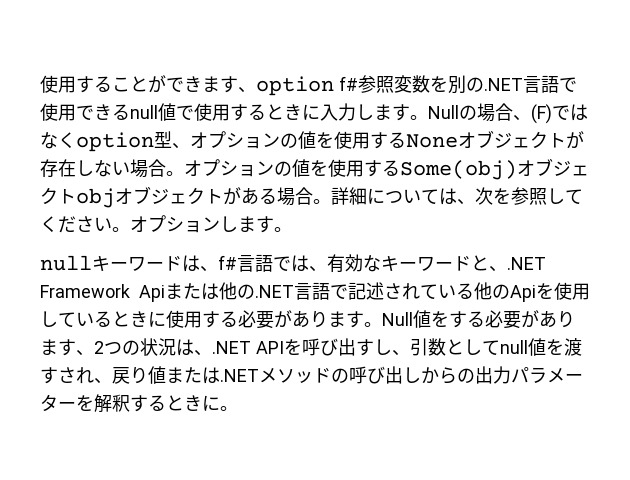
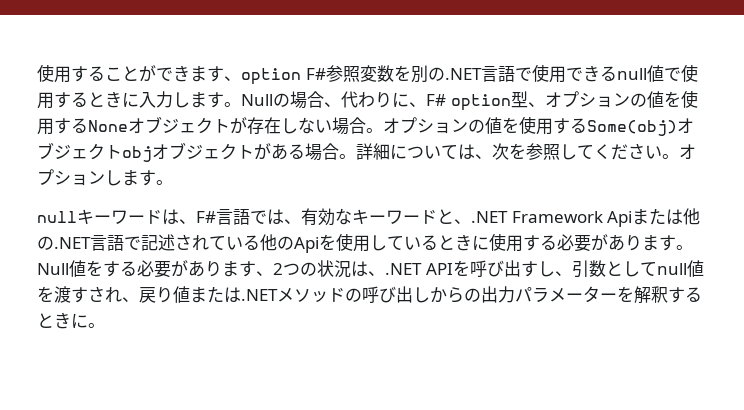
[338,76,358,91] f# -> [305,68,326,80] F#
[531,104,588,124] [40,132,76,149] (F)ではなく -> [341,91,446,108] 代わりに、F#
[218,255,237,270] f# -> [196,211,216,223] F#

